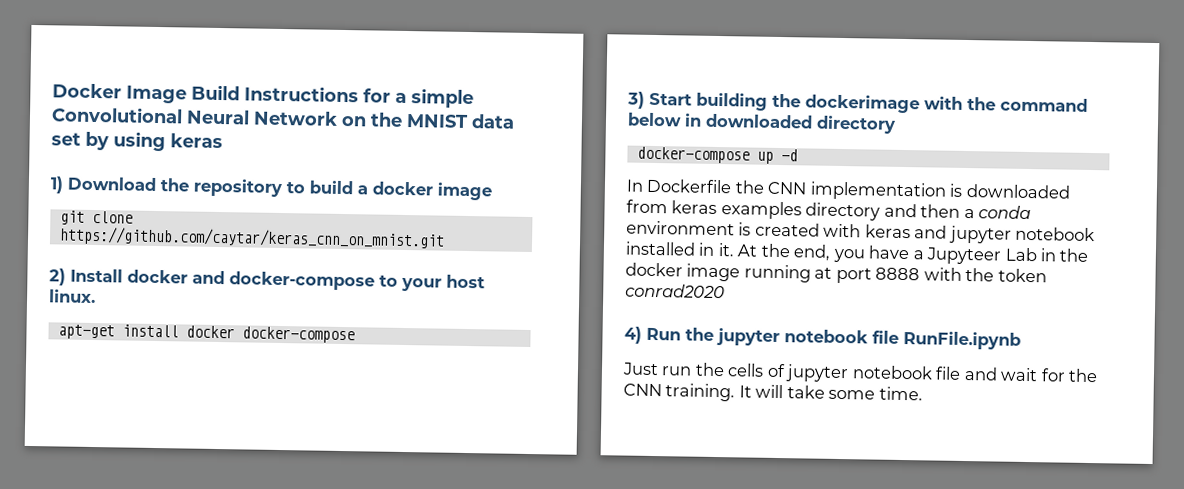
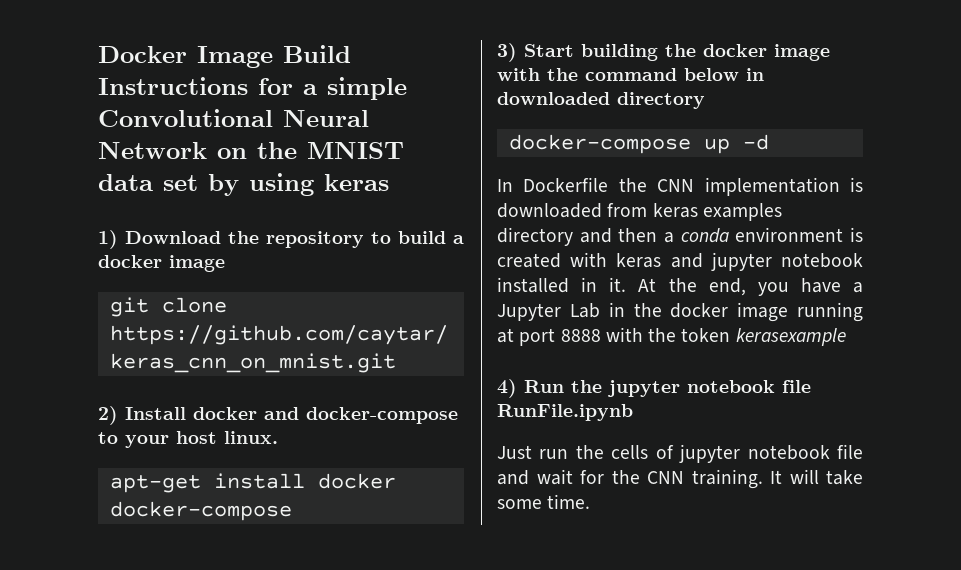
[805,94,920,114] dockerimage -> [703,44,830,61] docker image
[926,247,1002,265] Jupyteer -> [497,303,561,321] Jupyter
[625,283,725,299] conrad2020 -> [735,328,846,346] kerasexample

